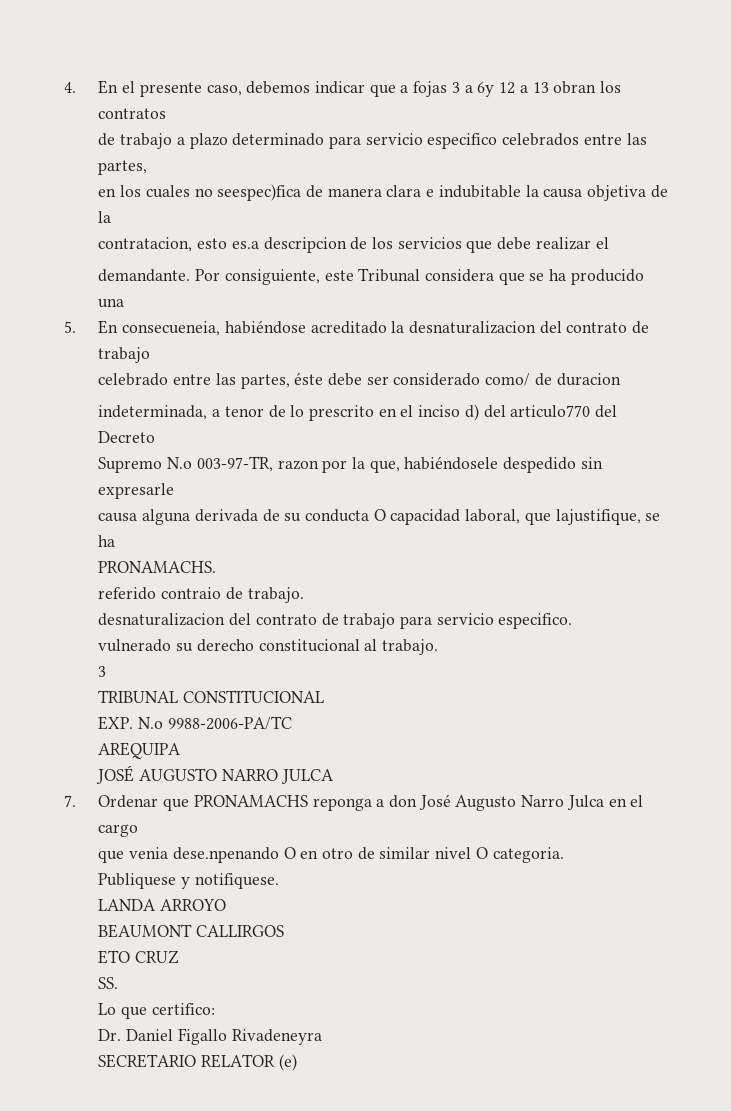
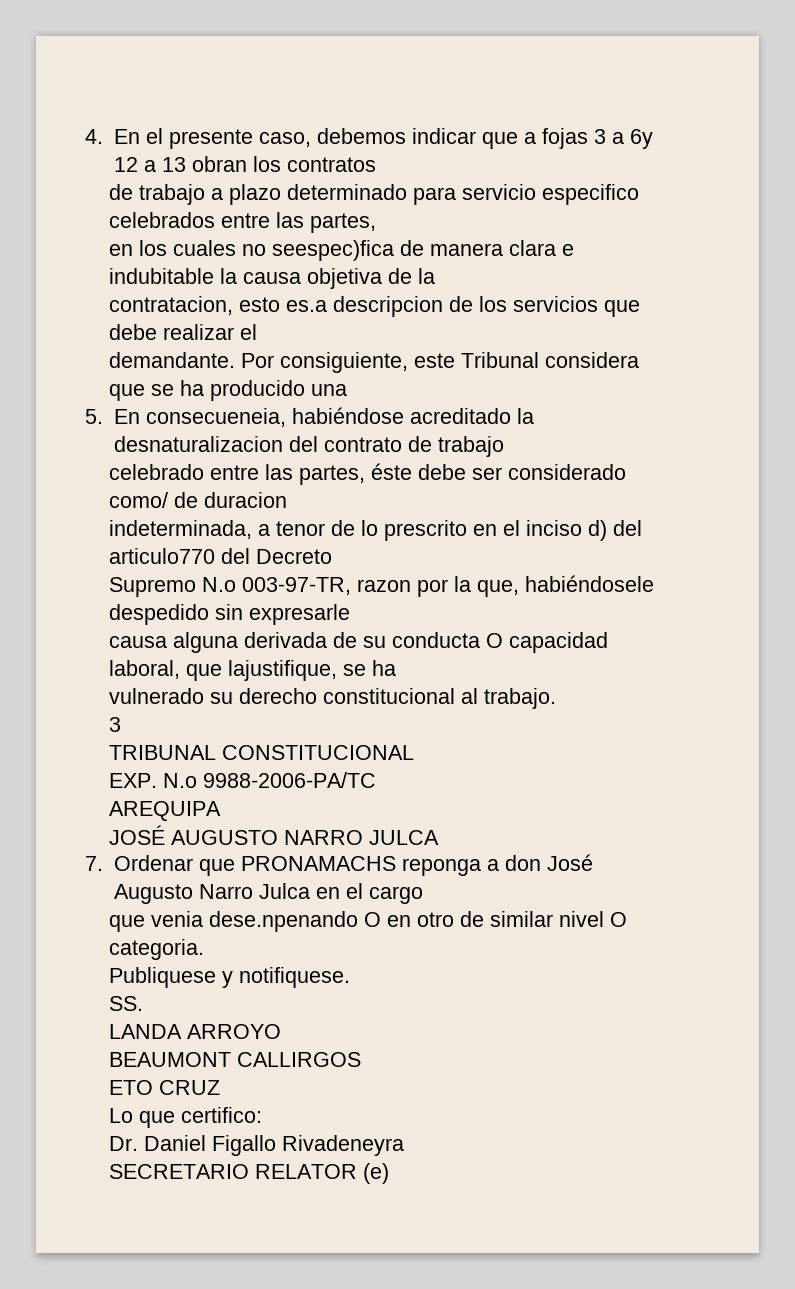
[98,561,217,573] [98,587,304,603] [98,613,573,629] // PRONAMACHS. // referido contraio de trabajo. // desnaturalizacion del contrato de trabajo para servicio especifico. -> (397, 668) none
(279, 881) none -> [109,996,144,1011] // SS.
[98,977,119,989] // SS. -> (221, 1087) none

